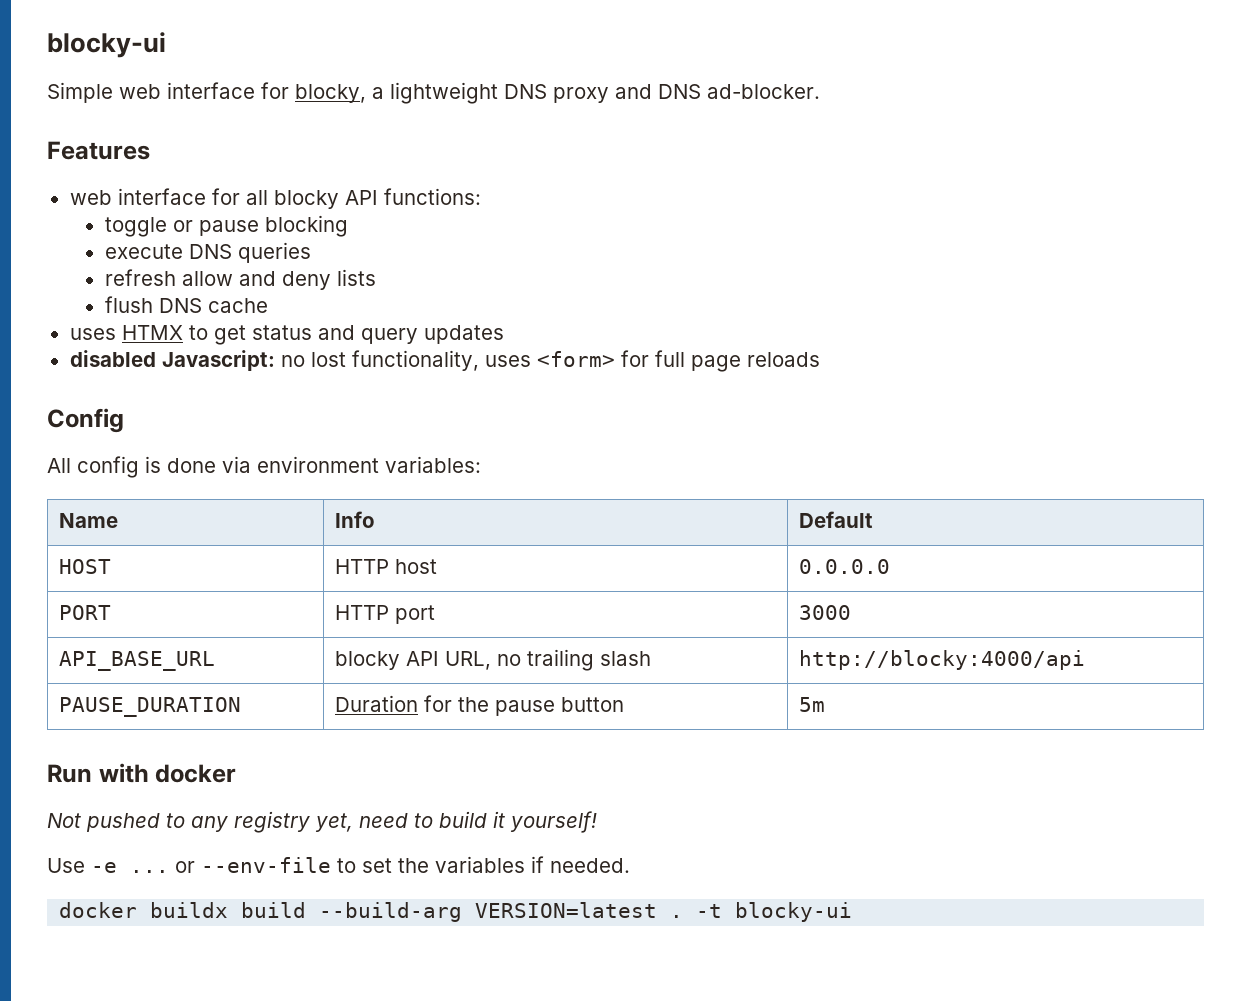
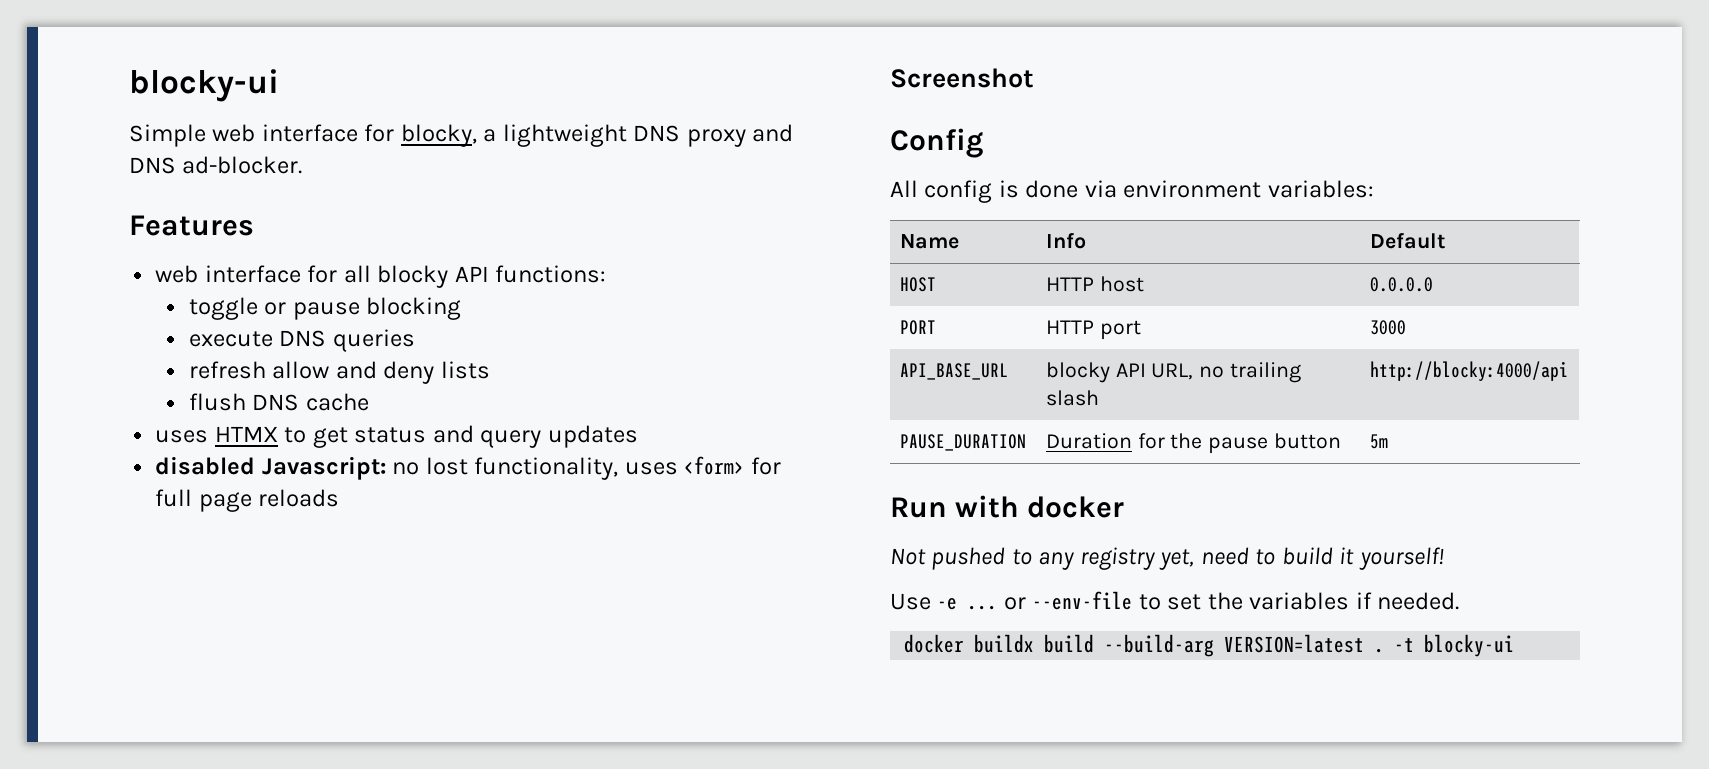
(820, 359) none -> [890,68,1034,88] // Screenshot

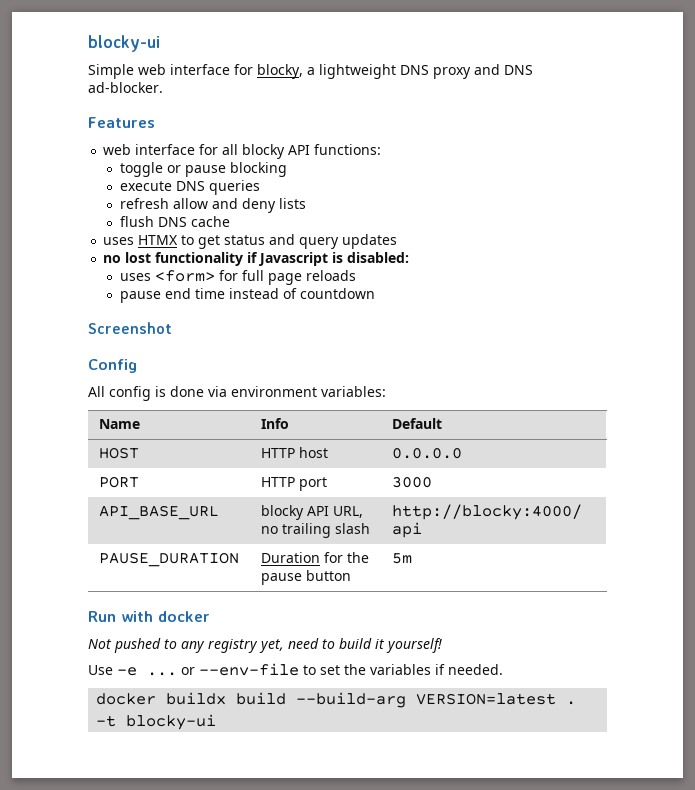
[155,456,619,480] disabled Javascript: no lost functionality, -> [103,252,410,266] no lost functionality if Javascript is disabled: //
(340, 498) none -> [119,288,375,303] // pause end time instead of countdown

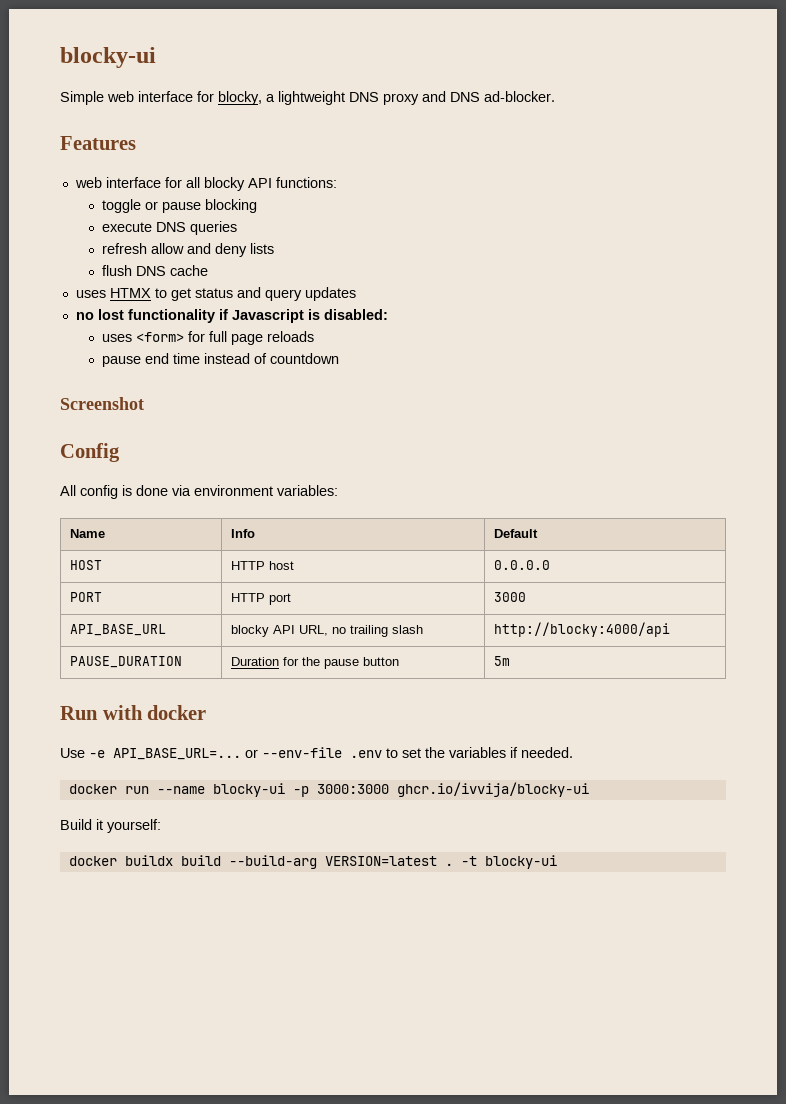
[88,638,442,653] // Not pushed to any registry yet, need to build it yourself! -> (207, 712) none
[147,672,177,676] ... -> [113,748,241,760] API_BASE_URL=...
(299, 669) none -> [350,750,382,758] .env
(503, 669) none -> [68,782,589,797] [60,819,161,833] // docker run --name blocky-ui -p 3000:3000 ghcr.io/ivvija/blocky-ui // Build it yourself:

